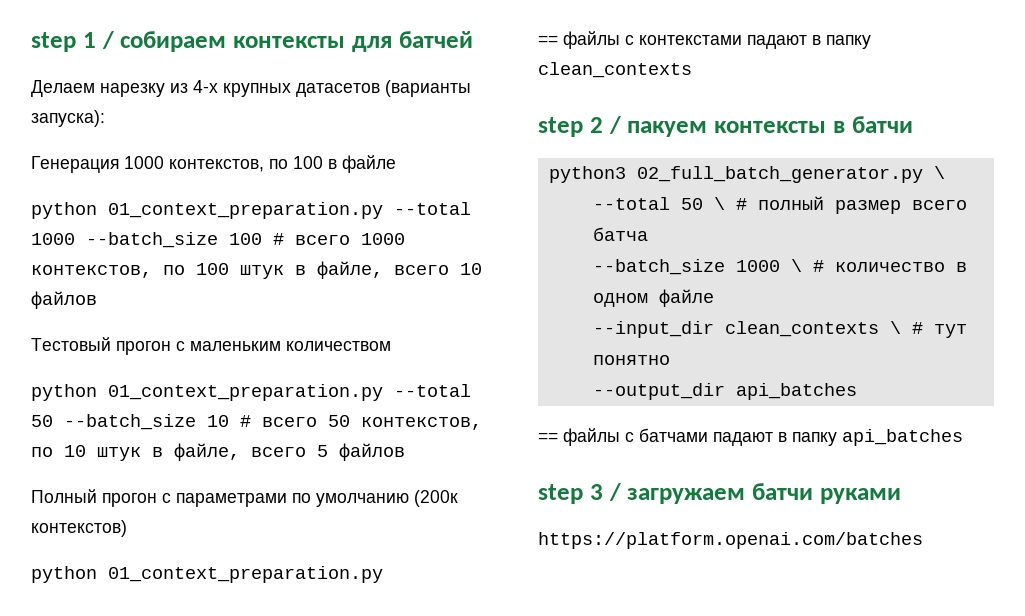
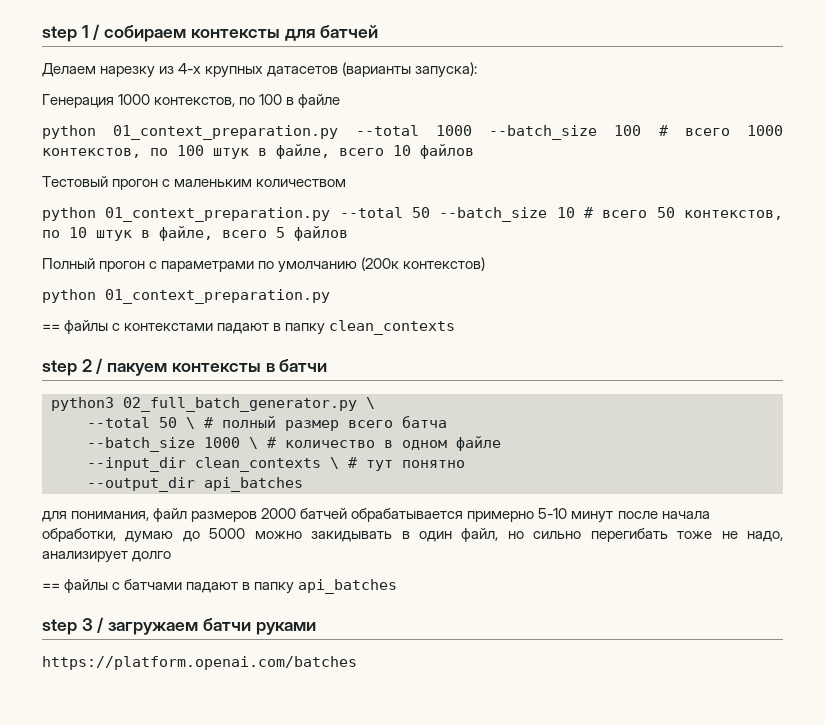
(857, 391) none -> [42,508,710,523] [42,528,784,543] [42,551,172,563] // для понимания, файл размеров 2000 батчей обрабатывается примерно 5-10 минут после начала обработки, думаю до 5000 можно закидывать в один файл, но сильно перегибать тоже не надо, анализирует долго

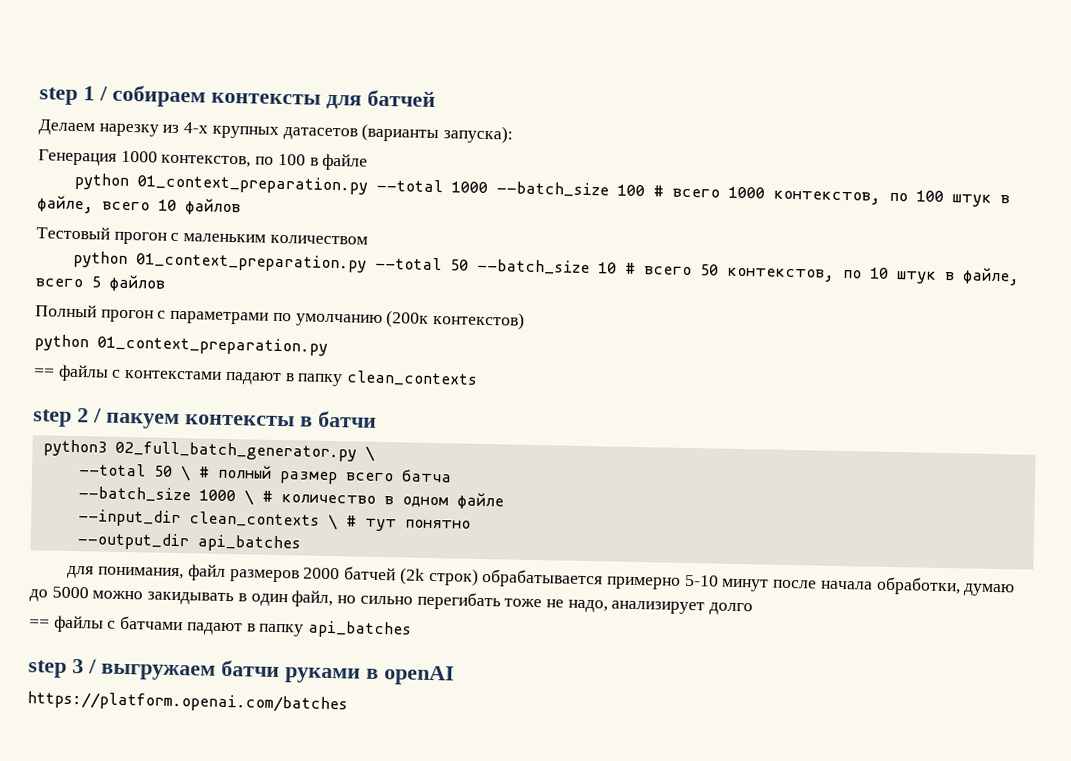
(348, 513) none -> [398,567,479,586] (2k строк)
[108,622,199,635] загружаем -> [101,663,216,681] выгружаем
(316, 628) none -> [366,665,455,686] в openAI

